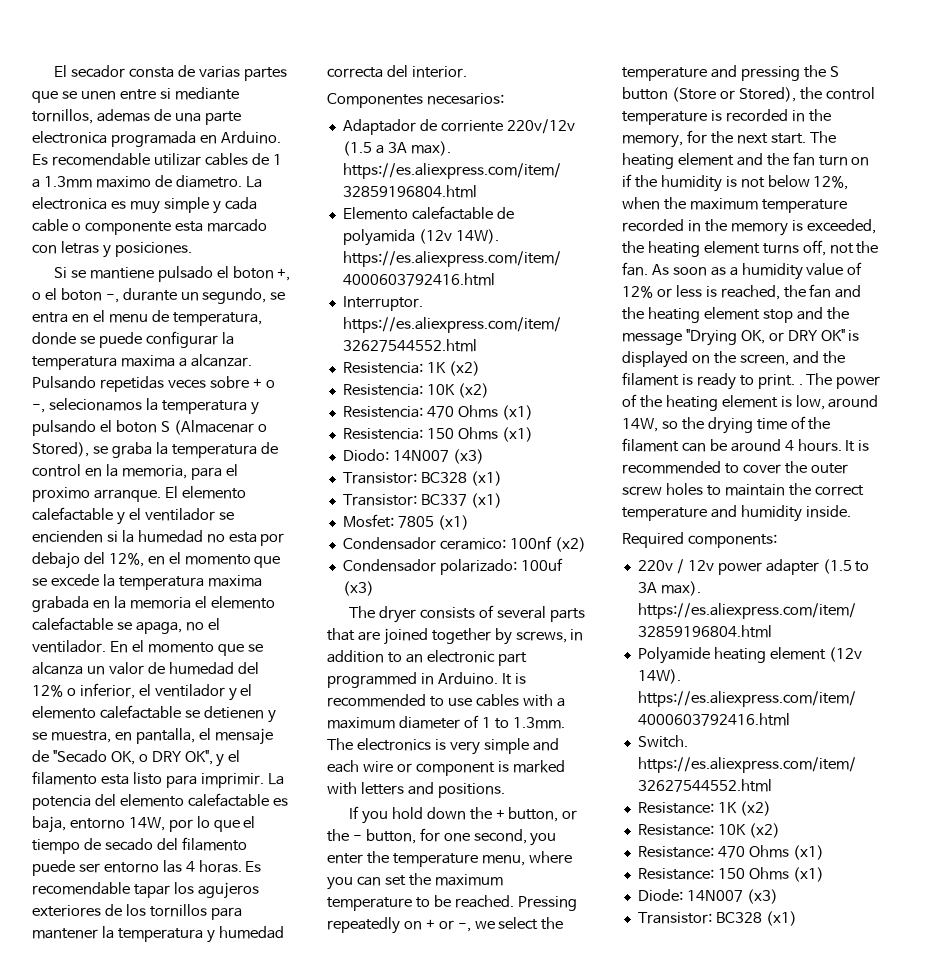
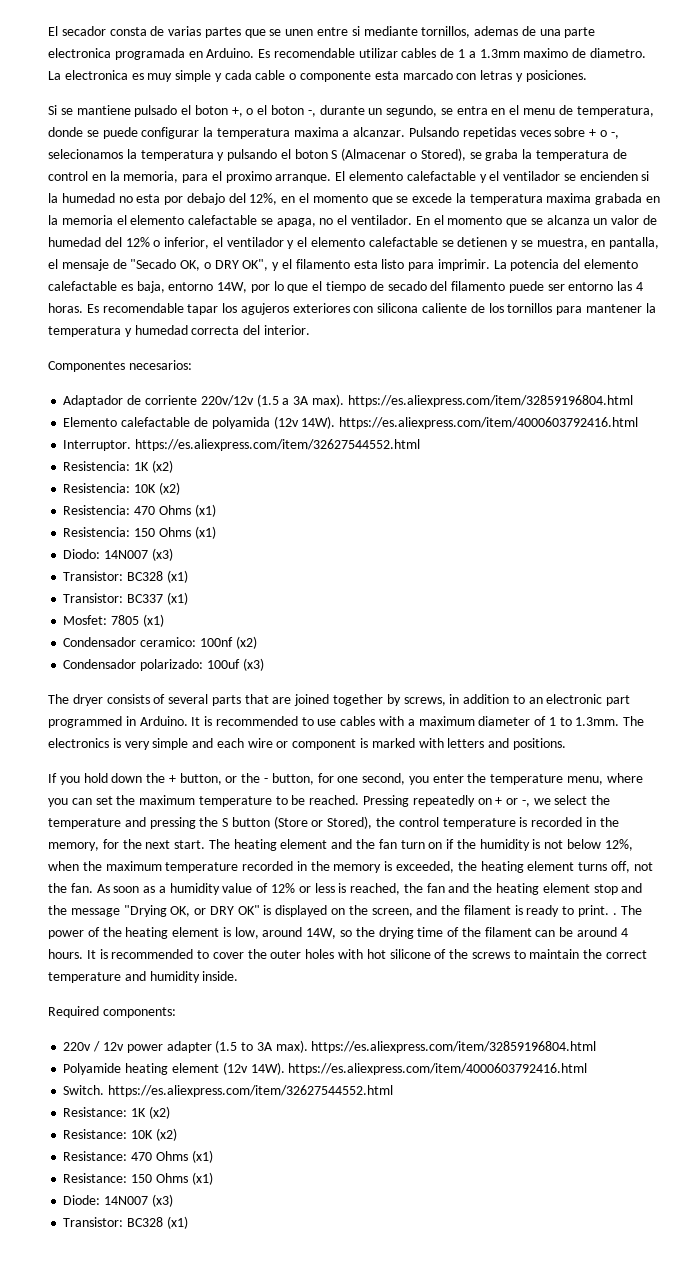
(101, 911) none -> [353,303,468,313] con silicona caliente
[622,483,703,496] screw holes -> [305,949,510,959] holes with hot silicone of the screws

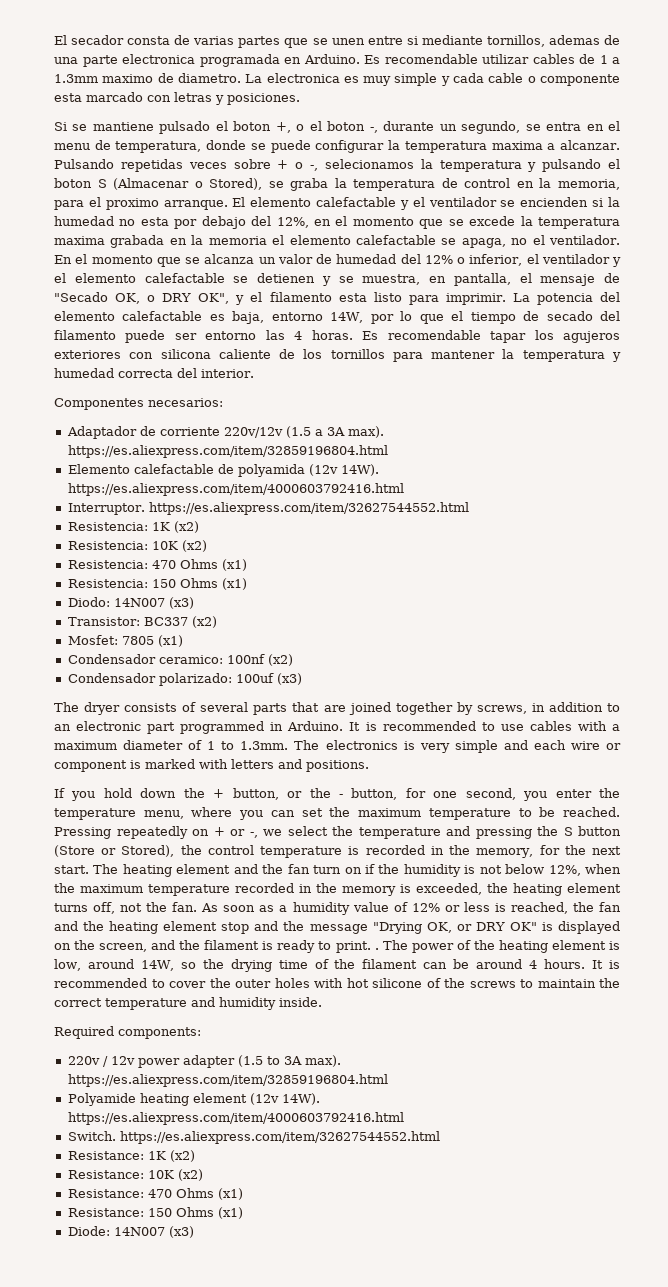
[63,570,188,583] // Transistor: BC328 (x1) -> (194, 603) none
[166,592,188,605] (x1) -> [191,616,217,628] (x2)
[63,1216,188,1229] // Transistor: BC328 (x1) -> (194, 1232) none

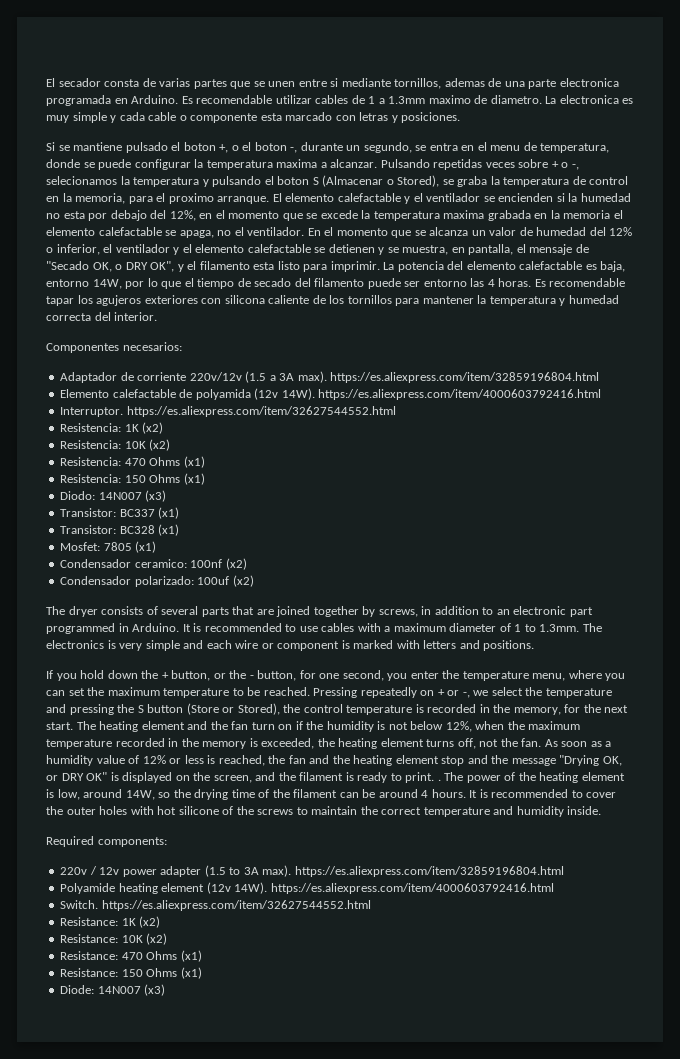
[191,616,217,628] (x2) -> [158,507,180,519] [60,524,180,536] (x1) // Transistor: BC328 (x1)
[276,673,302,685] (x3) -> [232,575,254,587] (x2)

